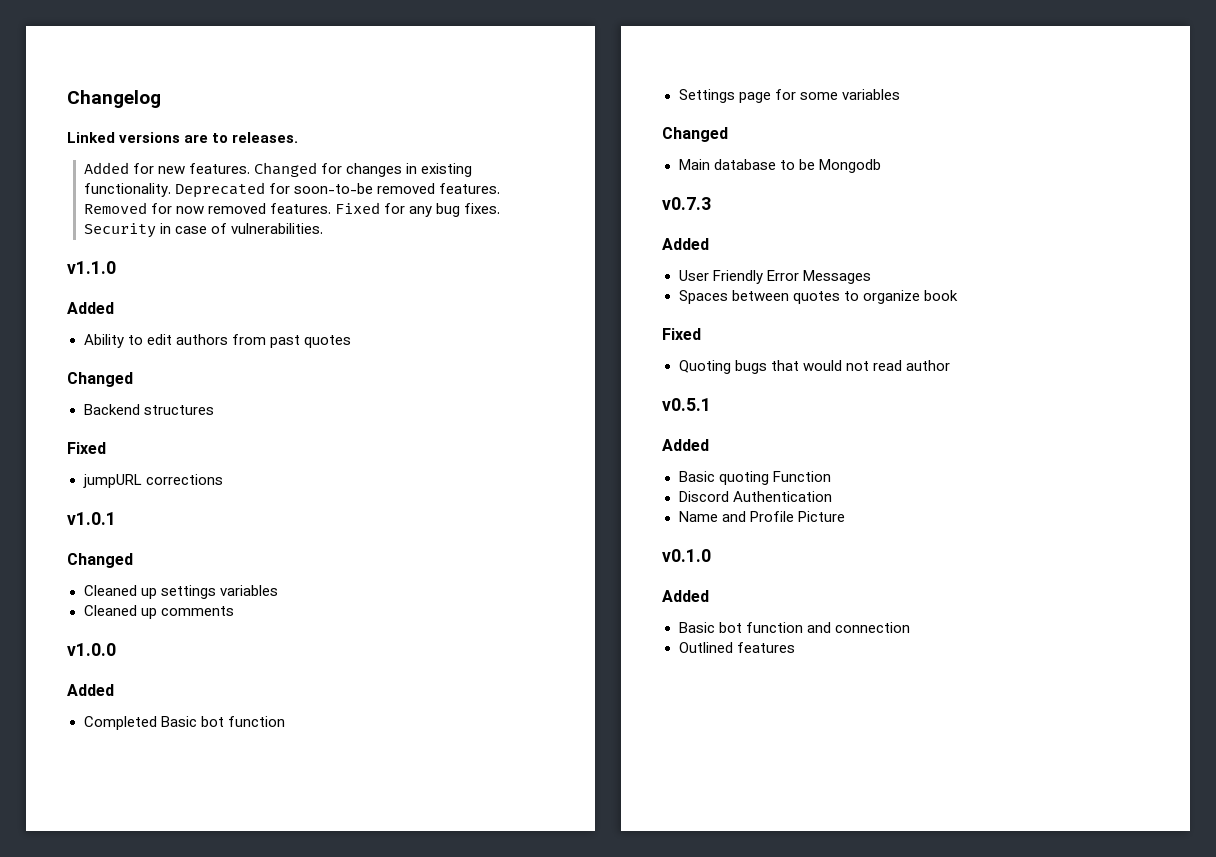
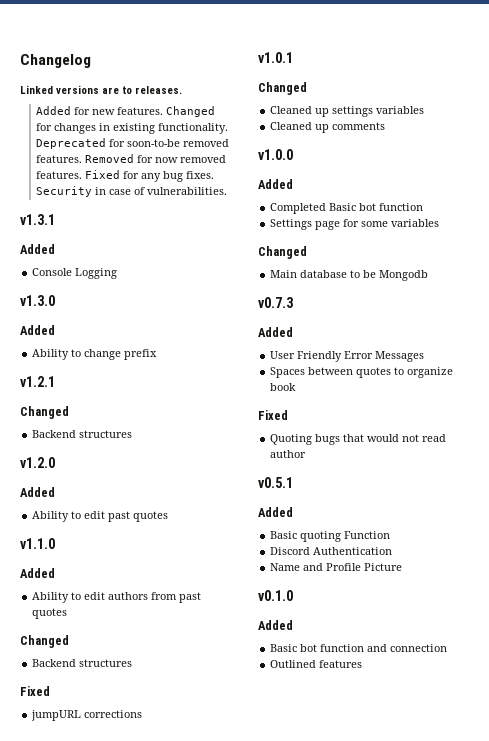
(324, 228) none -> [20,214,55,225] [20,244,55,254] [32,268,118,279] [20,295,55,306] [20,325,55,335] [32,349,158,360] [20,376,55,387] [20,406,69,419] [32,430,133,438] [20,457,55,468] [20,487,55,497] [32,511,169,522] // v1.3.1 // Added // Console Logging // v1.3.0 // Added // Ability to change prefix // v1.2.1 // Changed // Backend structures // v1.2.0 // Added // Ability to edit past quotes

